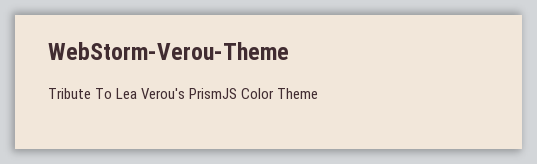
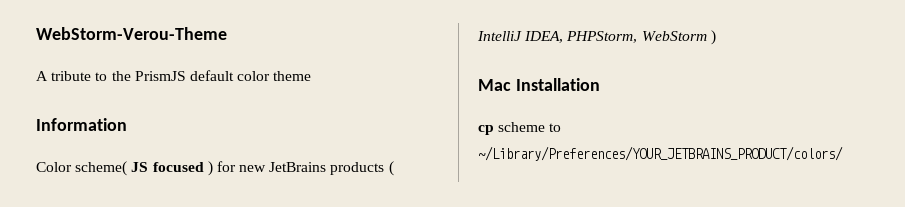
[48,88,319,99] Tribute To Lea Verou's PrismJS Color Theme -> [36,70,312,81] [36,118,127,131] [36,161,394,176] [477,30,716,45] [478,78,600,91] [478,122,562,135] [478,146,843,161] A tribute to the PrismJS default color theme // Information // Color scheme( JS focused ) for new JetBrains products ( IntelliJ IDEA, PHPStorm, WebStorm ) // Mac Installation // cp scheme to ~/Library/Preferences/YOUR_JETBRAINS_PRODUCT/colors/

